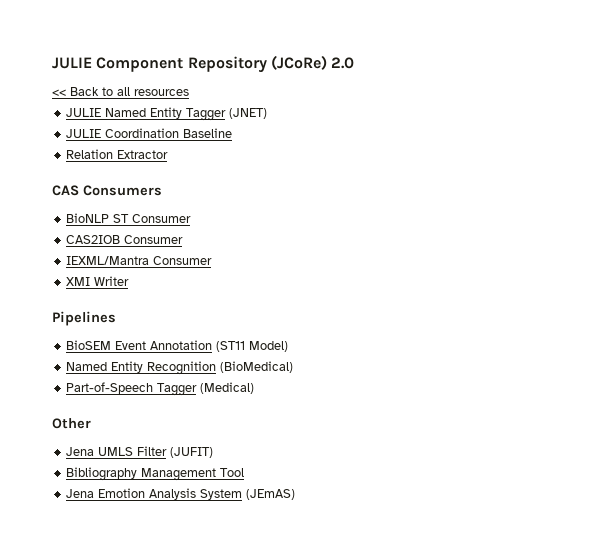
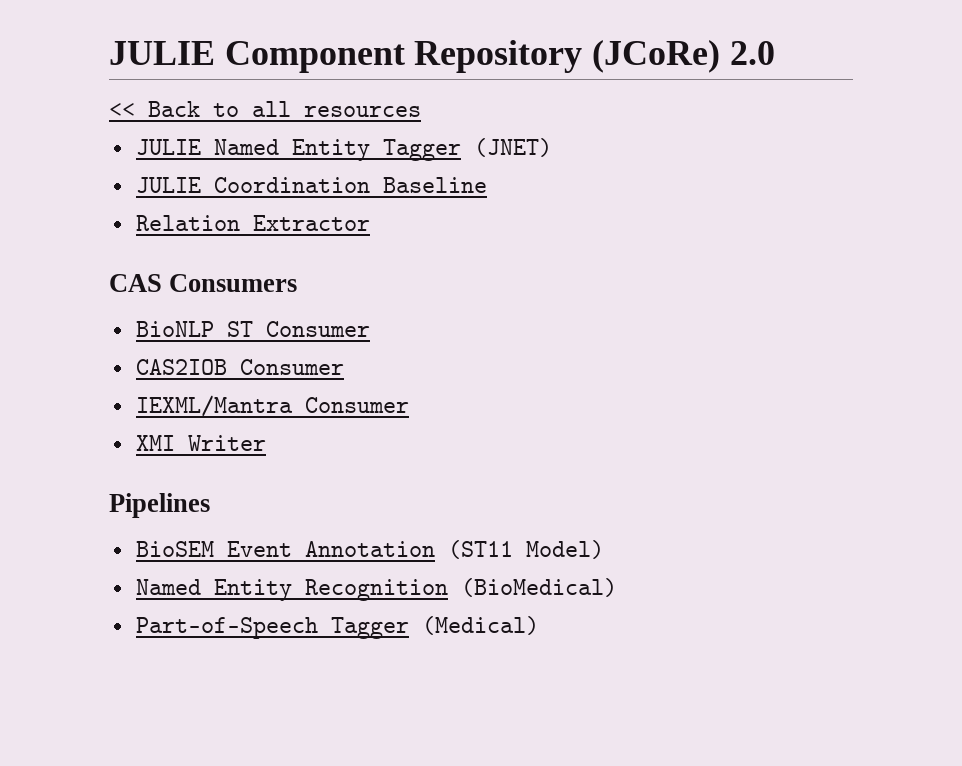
[52,418,91,429] [66,446,214,458] [66,467,245,481] [66,488,296,500] // Other // Jena UMLS Filter (JUFIT) // Bibliography Management Tool // Jena Emotion Analysis System (JEmAS) -> (539, 625) none

